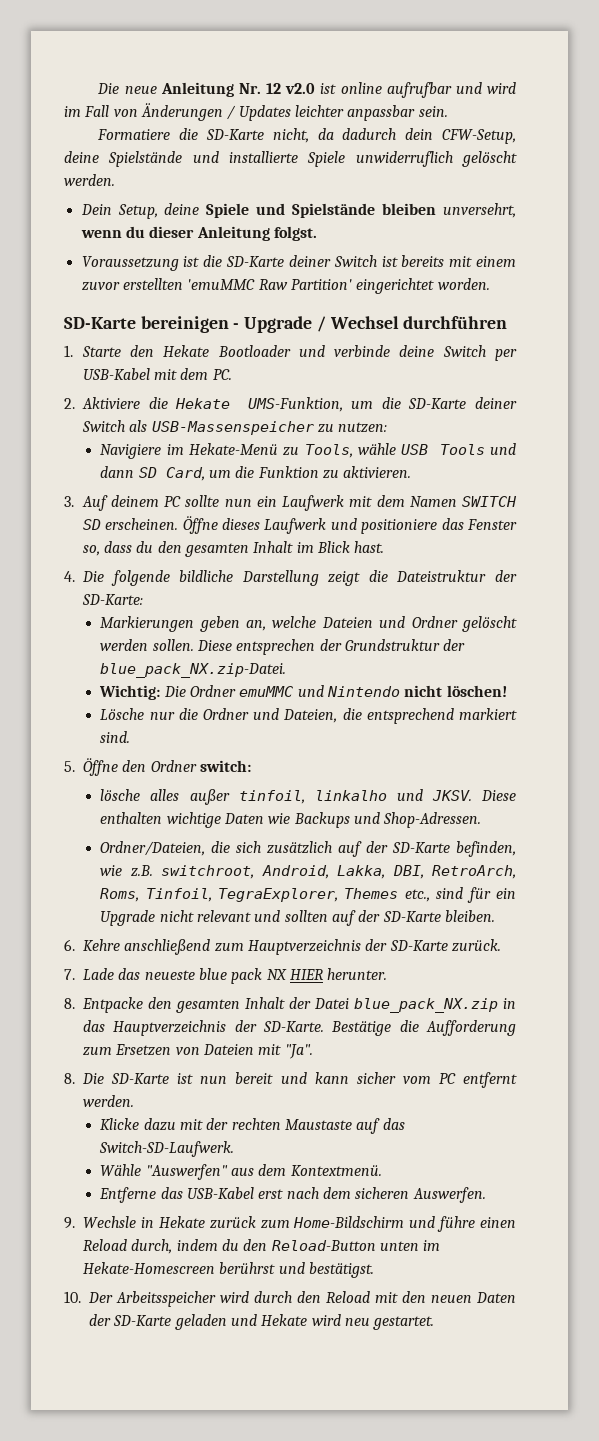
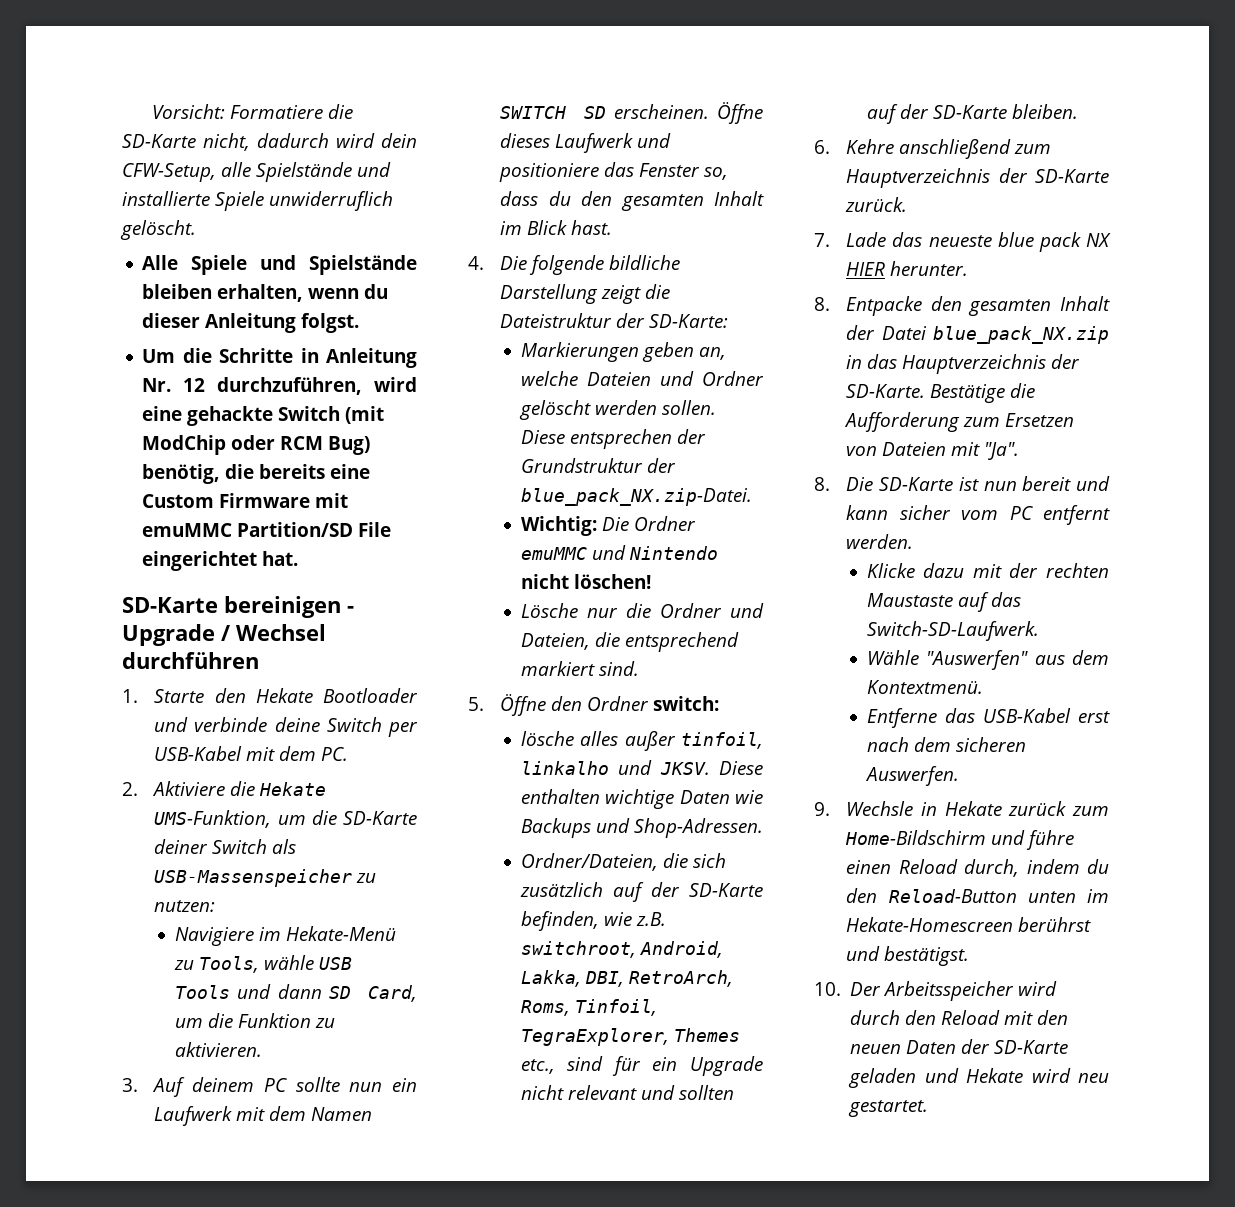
[97,82,517,98] [64,103,448,121] Die neue Anleitung Nr. 12 v2.0 ist online aufrufbar und wird im Fall von Änderungen / Updates leichter anpassbar sein. // -> [152,104,226,119] Vorsicht:
[317,128,397,140] da dadurch -> [257,133,375,148] dadurch wird
[64,151,99,163] deine -> [221,162,251,177] alle
[462,151,517,167] [64,174,115,186] [80,203,200,219] gelöscht werden. // Dein Setup, deine -> [120,220,196,240] [142,255,179,270] gelöscht. // Alle
[443,203,516,218] unversehrt, -> [217,284,304,302] erhalten,
[81,255,516,271] [81,278,490,294] Voraussetzung ist die SD-Karte deiner Switch ist bereits mit einem zuvor erstellten 'emuMMC Raw Partition' eingerichtet worden. -> [142,348,417,368] [142,377,417,395] [142,406,385,426] [142,435,371,455] [142,464,371,484] [142,493,349,508] [142,522,392,537] [142,551,299,571] Um die Schritte in Anleitung Nr. 12 durchzuführen, wird eine gehackte Switch (mit ModChip oder RCM Bug) benötig, die bereits eine Custom Firmware mit emuMMC Partition/SD File eingerichtet hat.

